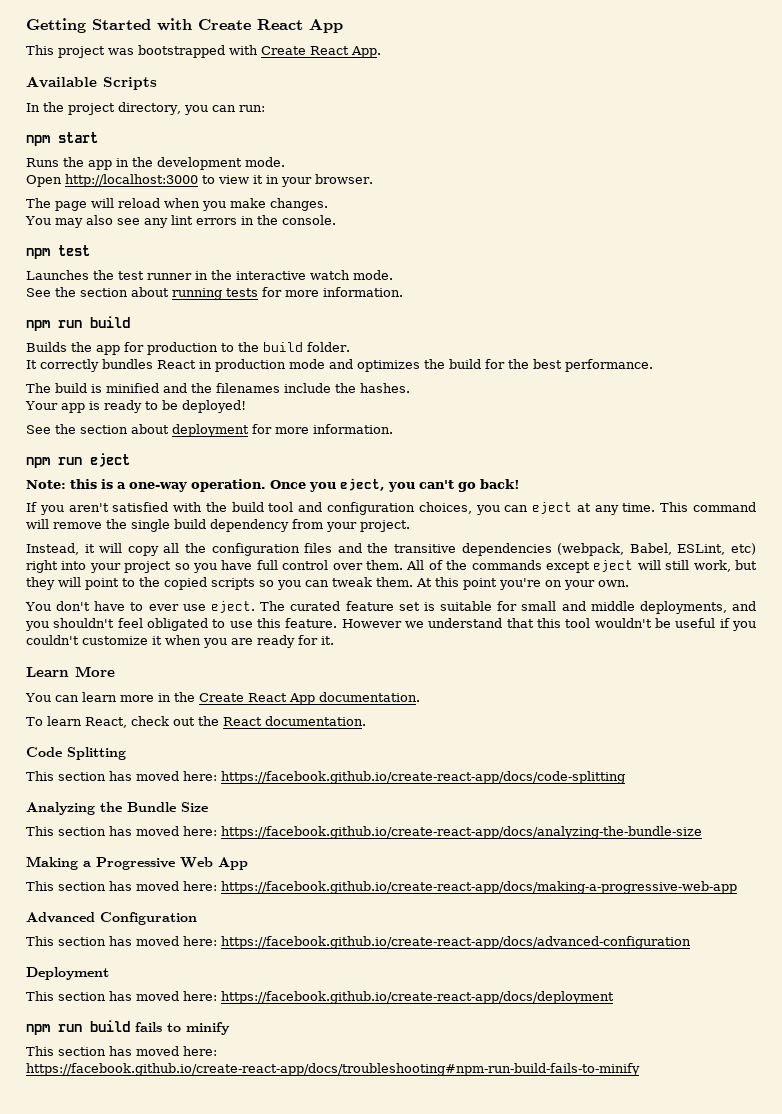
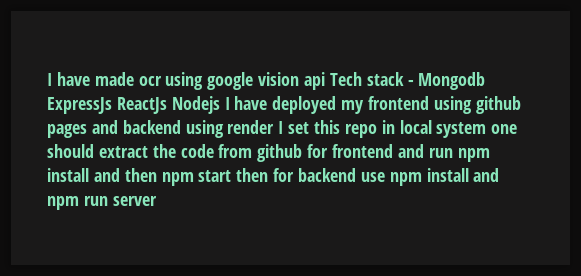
[26,18,343,33] [26,45,381,58] [26,76,157,90] [26,102,265,115] [26,132,98,146] [26,157,285,170] [26,174,373,187] [26,198,328,211] [25,215,336,228] [26,245,90,259] [26,270,393,280] [26,287,403,300] [26,316,130,331] [26,342,350,355] [26,359,653,372] [26,383,410,393] [25,400,246,413] [26,424,393,437] [26,453,130,468] [26,478,520,492] [26,502,757,515] [26,519,410,532] [26,543,757,556] [26,560,757,573] [26,577,629,590] [25,601,756,614] [25,618,757,631] [26,635,334,648] [26,666,115,677] [25,692,420,705] [26,716,366,728] [26,747,126,760] [26,771,625,784] [26,802,208,815] [26,826,702,839] [26,856,248,870] [26,881,737,894] [26,912,197,925] [26,936,691,949] [26,967,109,980] [26,991,614,1004] [26,1020,230,1035] [26,1046,217,1056] [26,1063,640,1076] Getting Started with Create React App // This project was bootstrapped with Create React App. // Available Scripts // In the project directory, you can run: // npm start // Runs the app in the development mode. // Open http://localhost:3000 to view it in your browser. // The page will reload when you make changes. // You may also see any lint errors in the console. // npm test // Launches the test runner in the interactive watch mode. // See the section about running tests for more information. // npm run build // Builds the app for production to the build folder. // It correctly bundles React in production mode and optimizes the build for the best performance. // The build is minified and the filenames include the hashes. // Your app is ready to be deployed! // See the section about deployment for more information. // npm run eject // Note: this is a one-way operation. Once you eject, you can't go back! // If you aren't satisfied with the build tool and configuration choices, you can eject at any time. This command will remove the single build dependency from your project. // Instead, it will copy all the configuration files and the transitive dependencies (webpack, Babel, ESLint, etc) right into your project so you have full control over them. All of the commands except eject will still work, but they will point to the copied scripts so you can tweak them. At this point you're on your own. // You don't have to ever use eject. The curated feature set is suitable for small and middle deployments, and you shouldn't feel obligated to use this feature. However we understand that this tool wouldn't be useful if you couldn't customize it when you are ready for it. // Learn More // You can learn more in the Create React App documentation. // To learn React, check out the React documentation. // Code Splitting // This section has moved here: https://facebook.github.io/create-react-app/docs/code-splitting // Analyzing the Bundle Size // This section has moved here: https://facebook.github.io/create-react-app/docs/analyzing-the-bundle-size // Making a Progressive Web App // This section has moved here: https://facebook.github.io/create-react-app/docs/making-a-progressive-web-app // Advanced Configuration // This section has moved here: https://facebook.github.io/create-react-app/docs/advanced-configuration // Deployment // This section has moved here: https://facebook.github.io/create-react-app/docs/deployment // npm run build fails to minify // This section has moved here: https://facebook.github.io/create-react-app/docs/troubleshooting#npm-run-build-fails-to-minify -> [47,72,486,90] [47,96,521,114] [47,120,518,138] [47,144,490,162] [47,168,500,186] [47,196,157,210] I have made ocr using google vision api Tech stack - Mongodb ExpressJs ReactJs Nodejs I have deployed my frontend using github pages and backend using render I set this repo in local system one should extract the code from github for frontend and run npm install and then npm start then for backend use npm install and npm run server

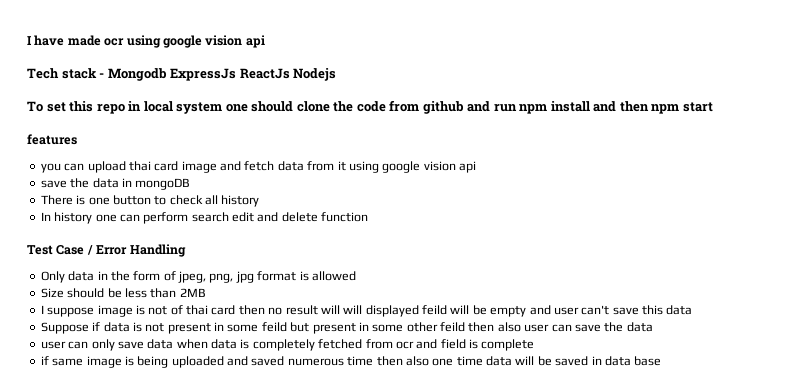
(326, 81) none -> (265, 41) //
[224,96,521,114] [47,120,284,138] I have deployed my frontend using github pages and backend using render I -> [27,101,43,112] // To
[98,146,148,158] extract -> [296,101,330,112] clone
[307,144,394,158] for frontend -> (464, 107) none
[236,168,500,186] [47,196,157,210] then for backend use npm install and npm run server -> [27,134,77,145] [40,161,476,173] [40,178,191,190] [40,195,260,207] [40,212,369,224] [27,244,186,257] [40,271,356,283] [40,288,206,298] [40,305,693,317] [40,322,653,334] [40,339,535,351] [40,356,662,368] // features // you can upload thai card image and fetch data from it using google vision api // save the data in mongoDB // There is one button to check all history // In history one can perform search edit and delete function // Test Case / Error Handling // Only data in the form of jpeg, png, jpg format is allowed // Size should be less than 2MB // I suppose image is not of thai card then no result will will displayed feild will be empty and user can't save this data // Suppose if data is not present in some feild but present in some other feild then also user can save the data // user can only save data when data is completely fetched from ocr and field is complete // if same image is being uploaded and saved numerous time then also one time data will be saved in data base

